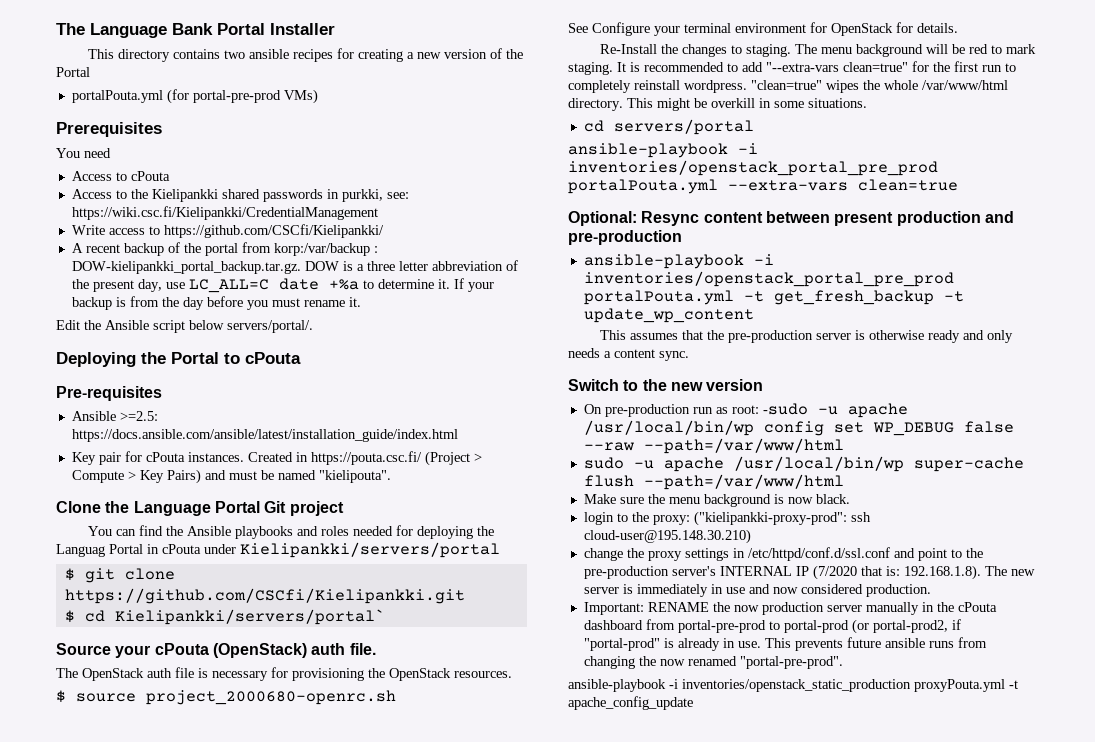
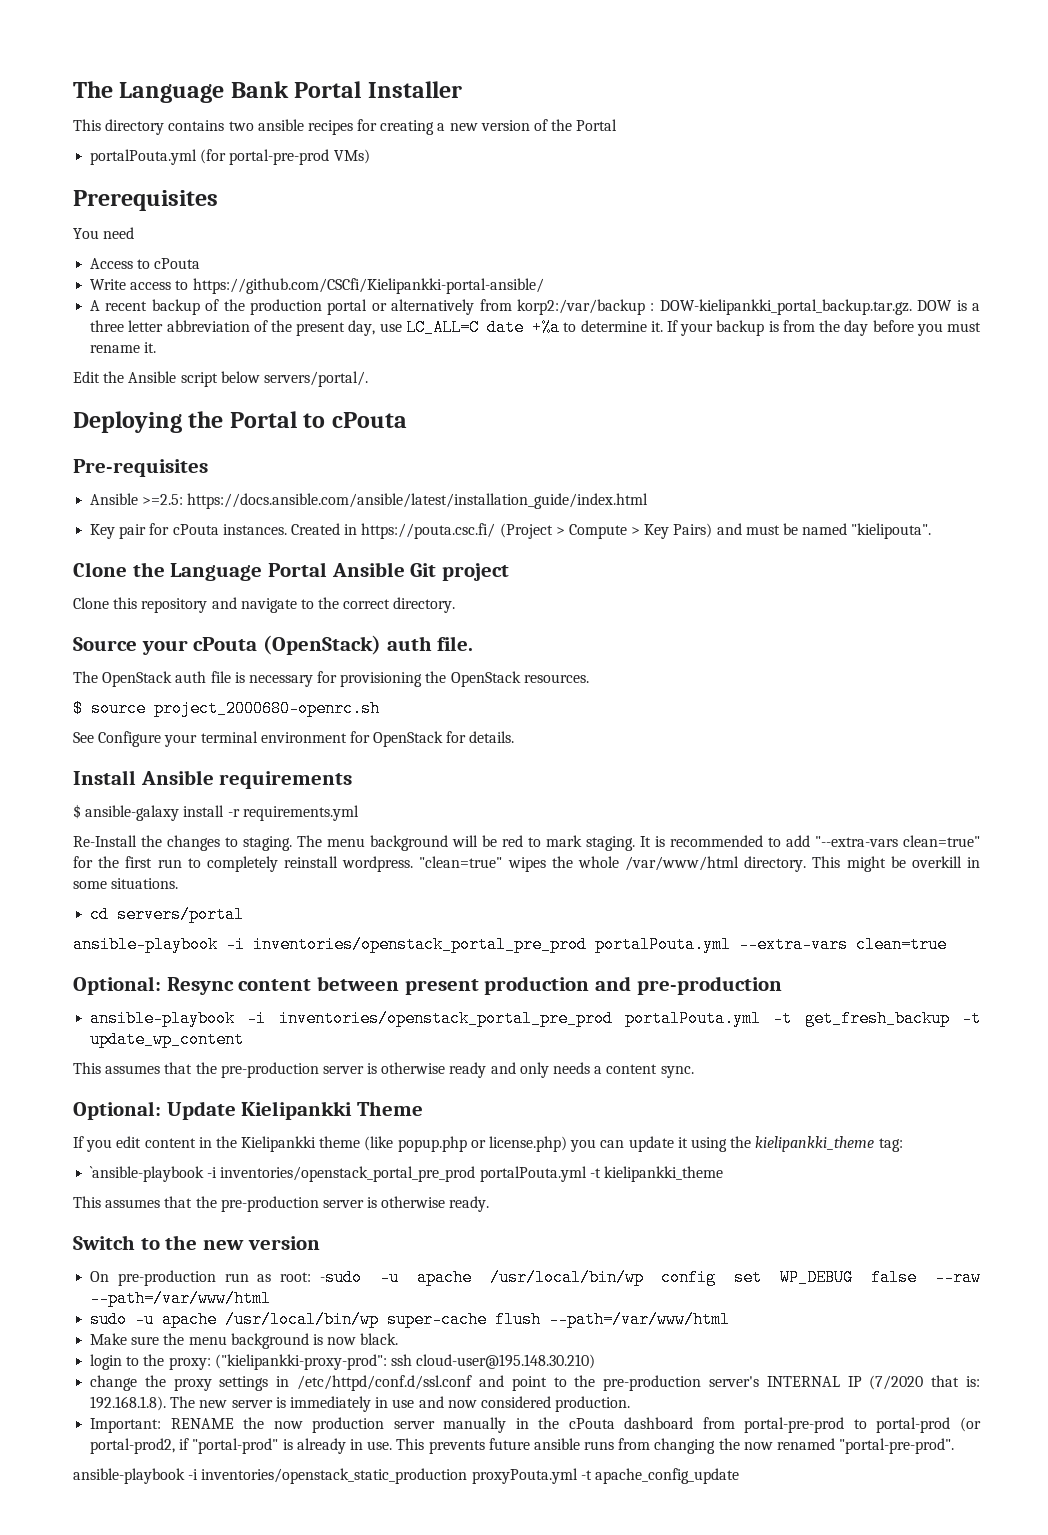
[71,189,409,202] [71,206,378,220] // Access to the Kielipankki shared passwords in purkki, see: https://wiki.csc.fi/Kielipankki/CredentialManagement -> (201, 263) none
[163,224,384,238] https://github.com/CSCfi/Kielipankki/ -> [192,278,544,294] https://github.com/CSCfi/Kielipankki-portal-ansible/
[204,242,370,256] portal from korp:/var/backup -> [250,299,646,315] production portal or alternatively from korp2:/var/backup
(260, 507) none -> [331,562,405,577] Ansible
[88,525,495,539] [56,542,500,558] [64,568,175,583] [64,588,465,604] [64,609,385,625] You can find the Ansible playbooks and roles needed for deploying the Languag Portal in cPouta under Kielipankki/servers/portal // $ git clone https://github.com/CSCfi/Kielipankki.git // $ cd Kielipankki/servers/portal` -> [73,597,456,613] Clone this repository and navigate to the correct directory.
(958, 28) none -> [73,770,353,789] [73,804,359,821] // Install Ansible requirements // $ ansible-galaxy install -r requirements.yml
(689, 356) none -> [73,1101,424,1120] [73,1136,903,1152] [90,1166,723,1182] [73,1196,490,1212] // Optional: Update Kielipankki Theme // If you edit content in the Kielipankki theme (like popup.php or license.php) you can update it using the kielipankki_theme tag: // `ansible-playbook -i inventories/openstack_portal_pre_prod portalPouta.yml -t kielipankki_theme // This assumes that the pre-production server is otherwise ready.

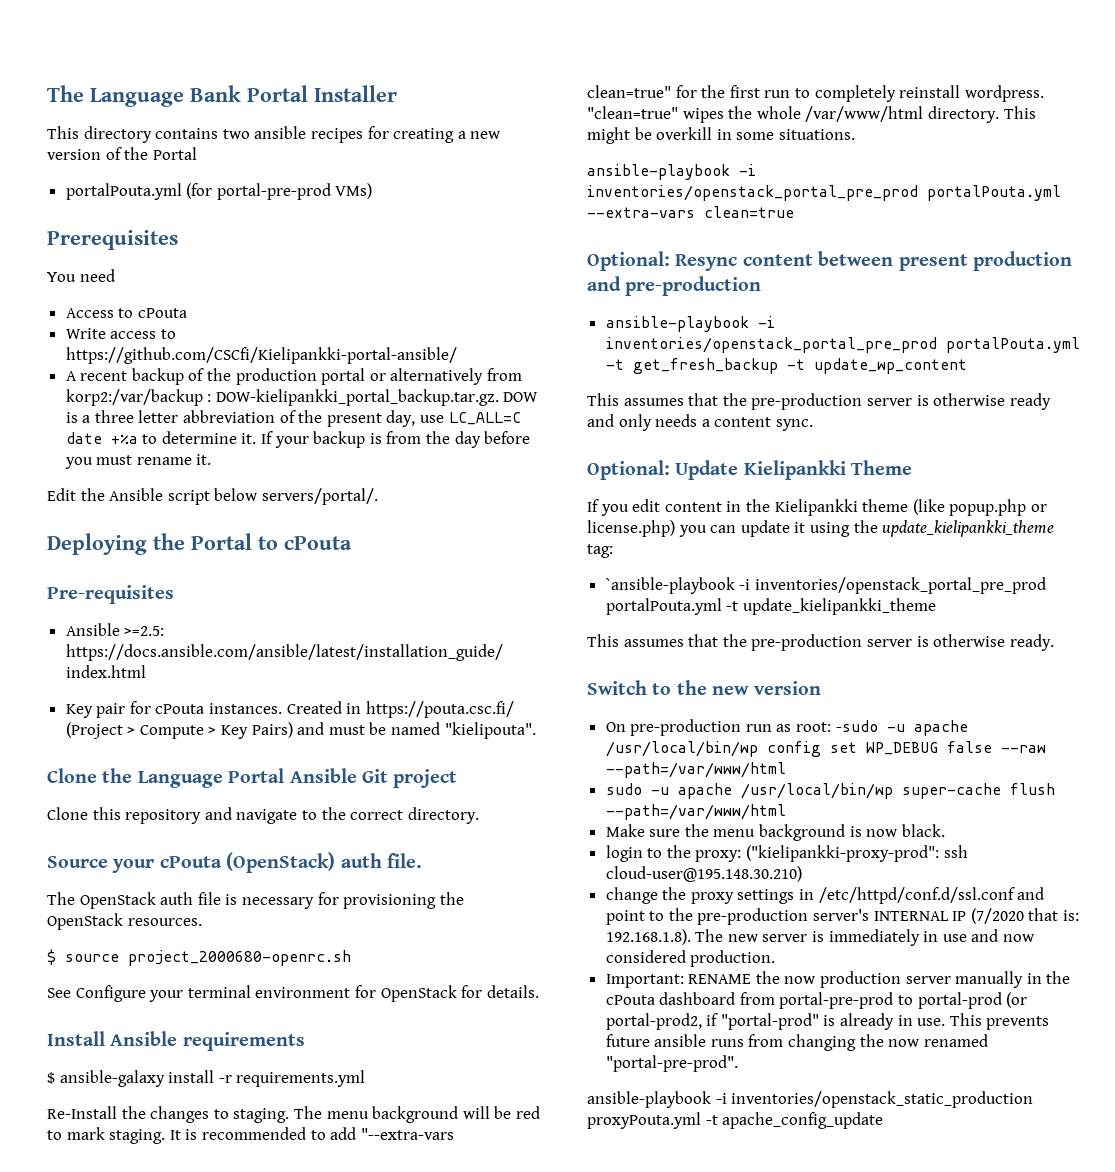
[90,906,245,923] // cd servers/portal -> (855, 134) none
[755,1136,875,1152] kielipankki_theme -> [882,520,1055,537] update_kielipankki_theme
[603,1166,723,1182] kielipankki_theme -> [742,598,936,615] update_kielipankki_theme

